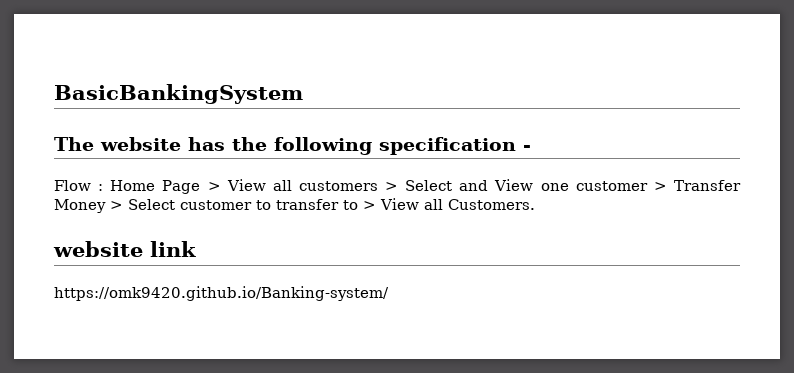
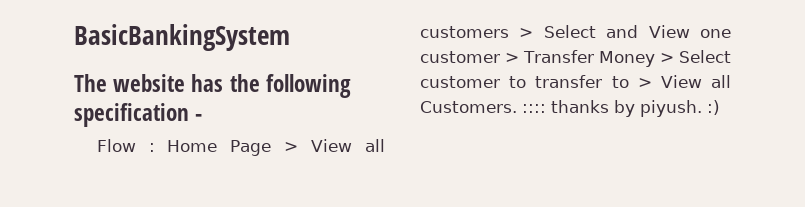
[53,241,196,257] [54,286,389,301] // website link // https://omk9420.github.io/Banking-system/ -> [522,100,720,117] :::: thanks by piyush. :)

